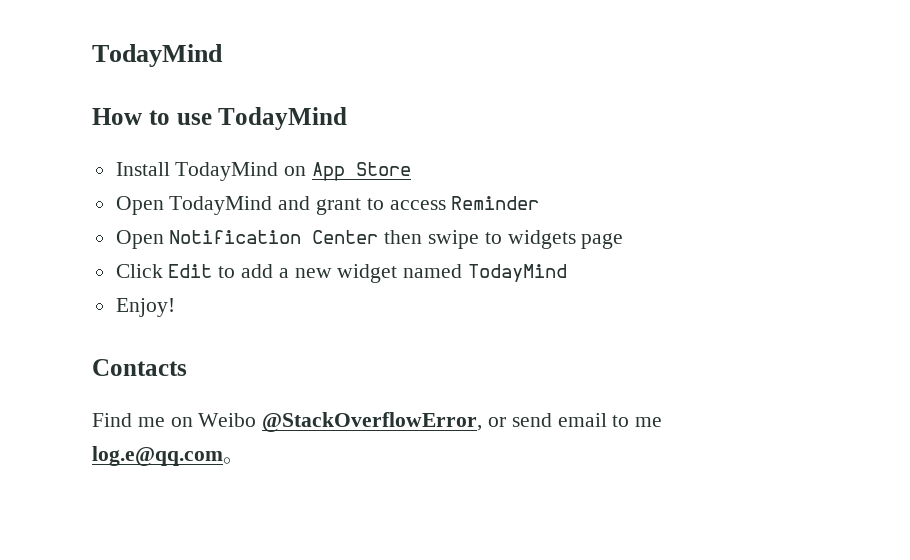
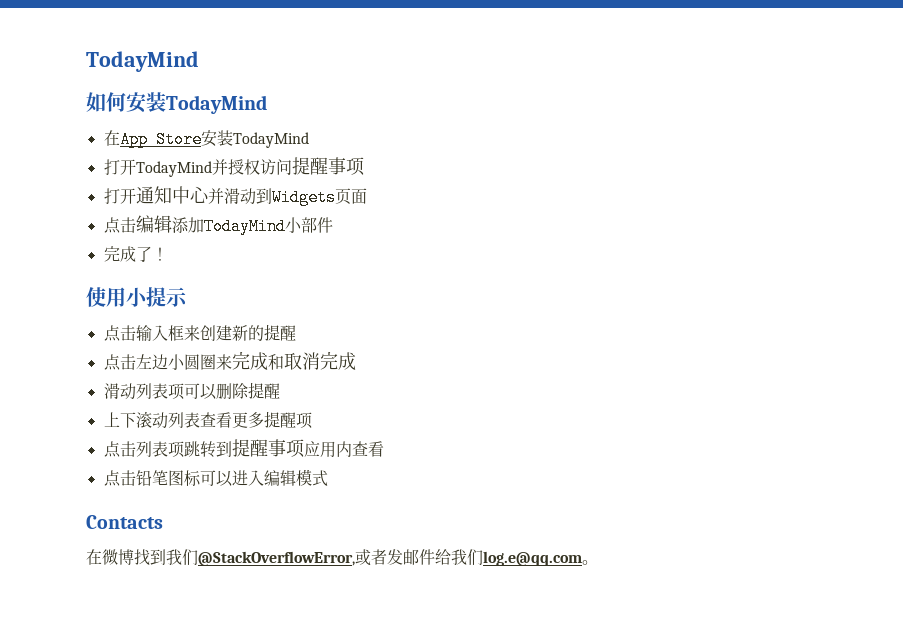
[92,44,223,67] [92,107,348,130] [115,162,412,181] [115,196,540,215] [115,230,624,249] [115,264,568,283] [115,298,175,317] [92,359,187,376] [92,412,663,432] TodayMind // How to use TodayMind // Install TodayMind on App Store // Open TodayMind and grant to access Reminder // Open Notification Center then swipe to widgets page // Click Edit to add a new widget named TodayMind // Enjoy! // Contacts // Find me on Weibo @StackOverflowError, or send email to me -> [86,51,199,72] [86,92,267,114] [103,130,309,148] [103,157,365,177] [103,186,367,206] [103,215,333,235] [103,246,168,262] [86,287,188,307] [103,324,296,342] [103,351,356,371] [103,382,280,400] [103,411,313,429] [103,439,384,458] [103,469,328,487] [86,515,163,529] [86,549,483,566] TodayMind // 如何安装TodayMind // 在App Store安装TodayMind // 打开TodayMind并授权访问提醒事项 // 打开通知中心并滑动到Widgets页面 // 点击编辑添加TodayMind小部件 // 完成了！ // 使用小提示 // 点击输入框来创建新的提醒 // 点击左边小圆圈来完成和取消完成 // 滑动列表项可以删除提醒 // 上下滚动列表查看更多提醒项 // 点击列表项跳转到提醒事项应用内查看 // 点击铅笔图标可以进入编辑模式 // Contacts // 在微博找到我们@StackOverflowError,或者发邮件给我们

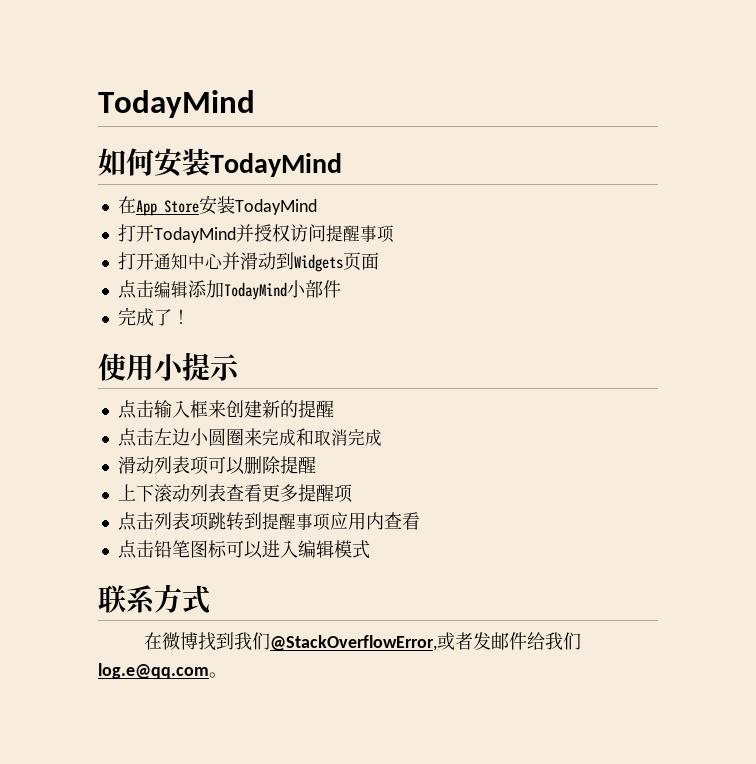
[86,515,163,529] Contacts -> [98,584,210,614] 联系方式

